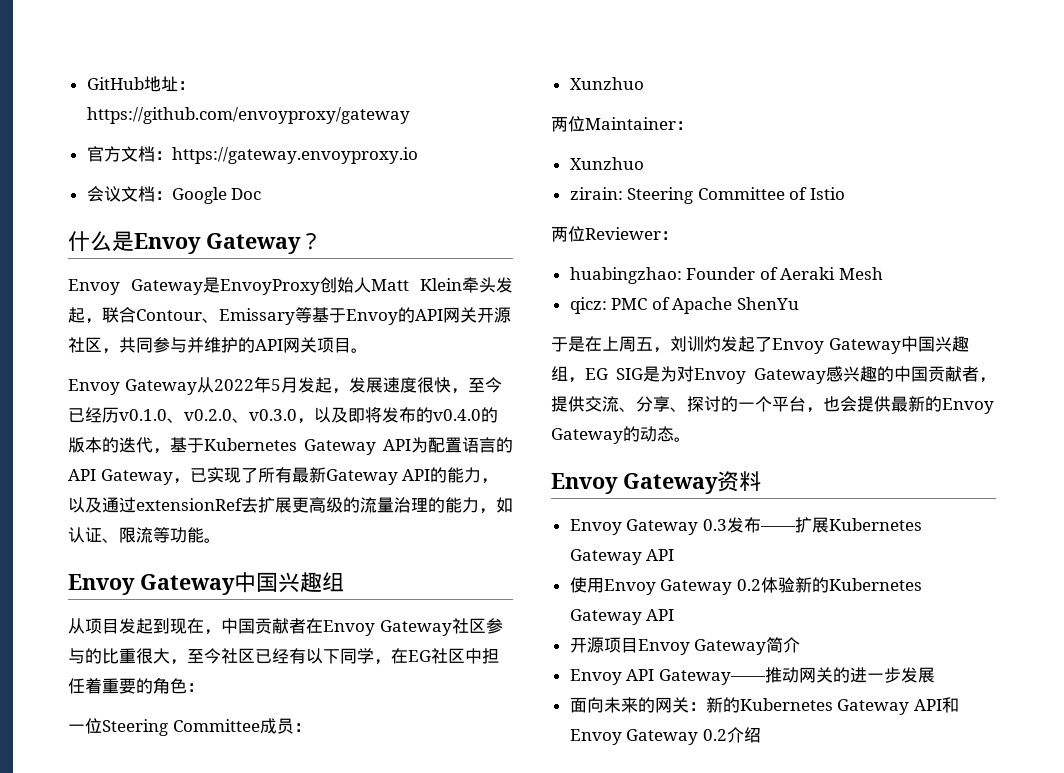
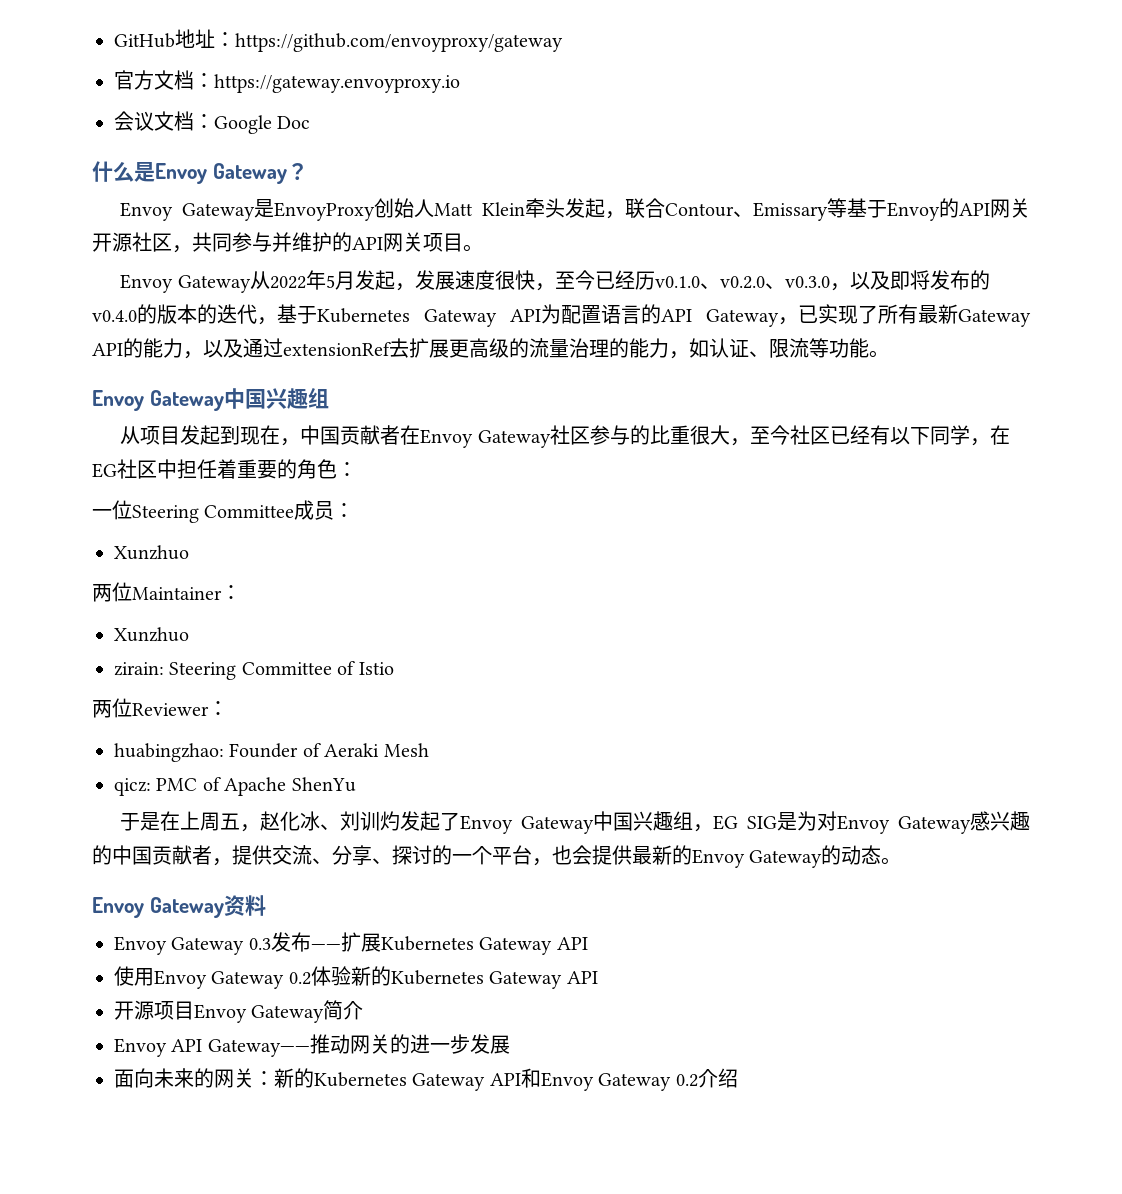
(670, 350) none -> [260,811,341,831] 赵化冰、

